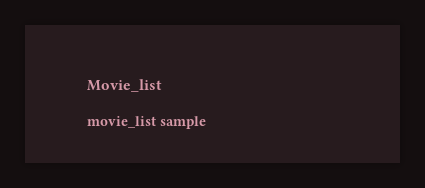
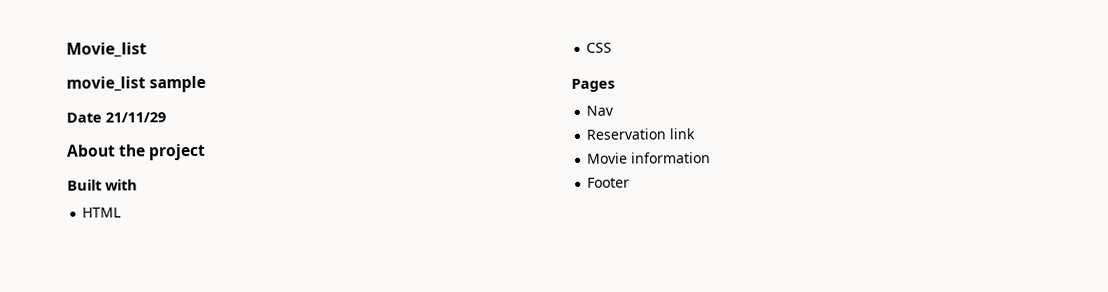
(206, 122) none -> [66,112,166,123] [66,143,207,161] [67,179,138,191] [82,207,122,218] [586,42,613,53] [571,78,615,92] [586,105,615,116] [586,128,696,140] [587,152,712,164] [587,177,631,188] // Date 21/11/29 // About the project // Built with // HTML // CSS // Pages // Nav // Reservation link // Movie information // Footer

